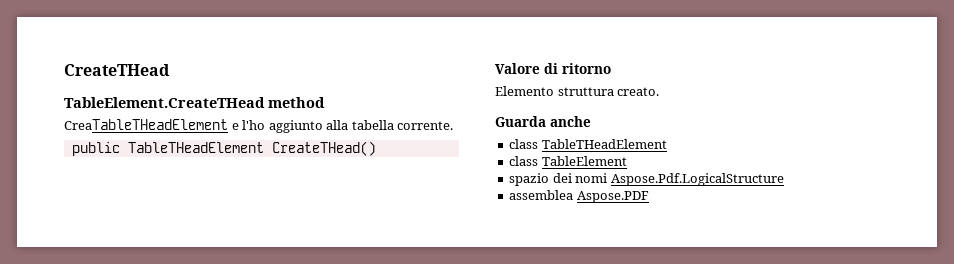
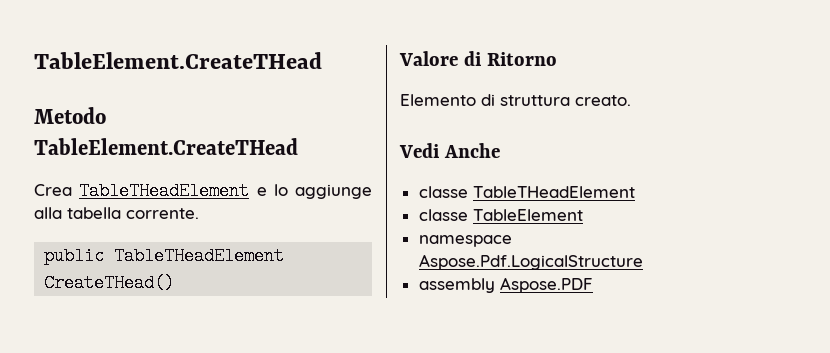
[64,64,170,76] [64,97,325,108] [64,119,323,133] CreateTHead // TableElement.CreateTHead method // CreaTableTHeadElement e l'ho aggiunto -> [34,52,322,69] [34,107,106,124] [34,138,298,155] [34,182,372,200] TableElement.CreateTHead // Metodo TableElement.CreateTHead // Crea TableTHeadElement e lo aggiunge
[562,63,611,74] ritorno -> [486,52,557,66] Ritorno
(554, 91) none -> [481,94,495,106] di
[495,116,591,127] [509,139,539,149] Guarda anche // class -> [399,143,500,158] [418,186,468,198] Vedi Anche // classe
[509,156,539,166] class -> [418,209,468,221] classe
[509,173,608,186] spazio dei nomi -> [418,235,512,247] namespace
[509,190,574,200] assemblea -> [418,278,495,293] assembly

